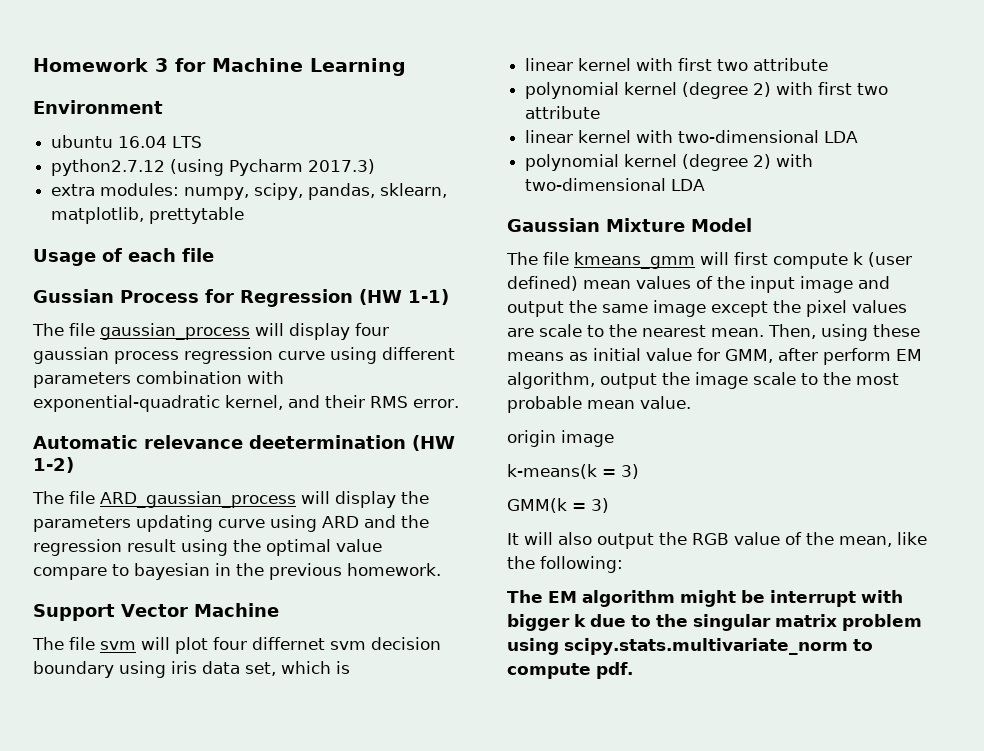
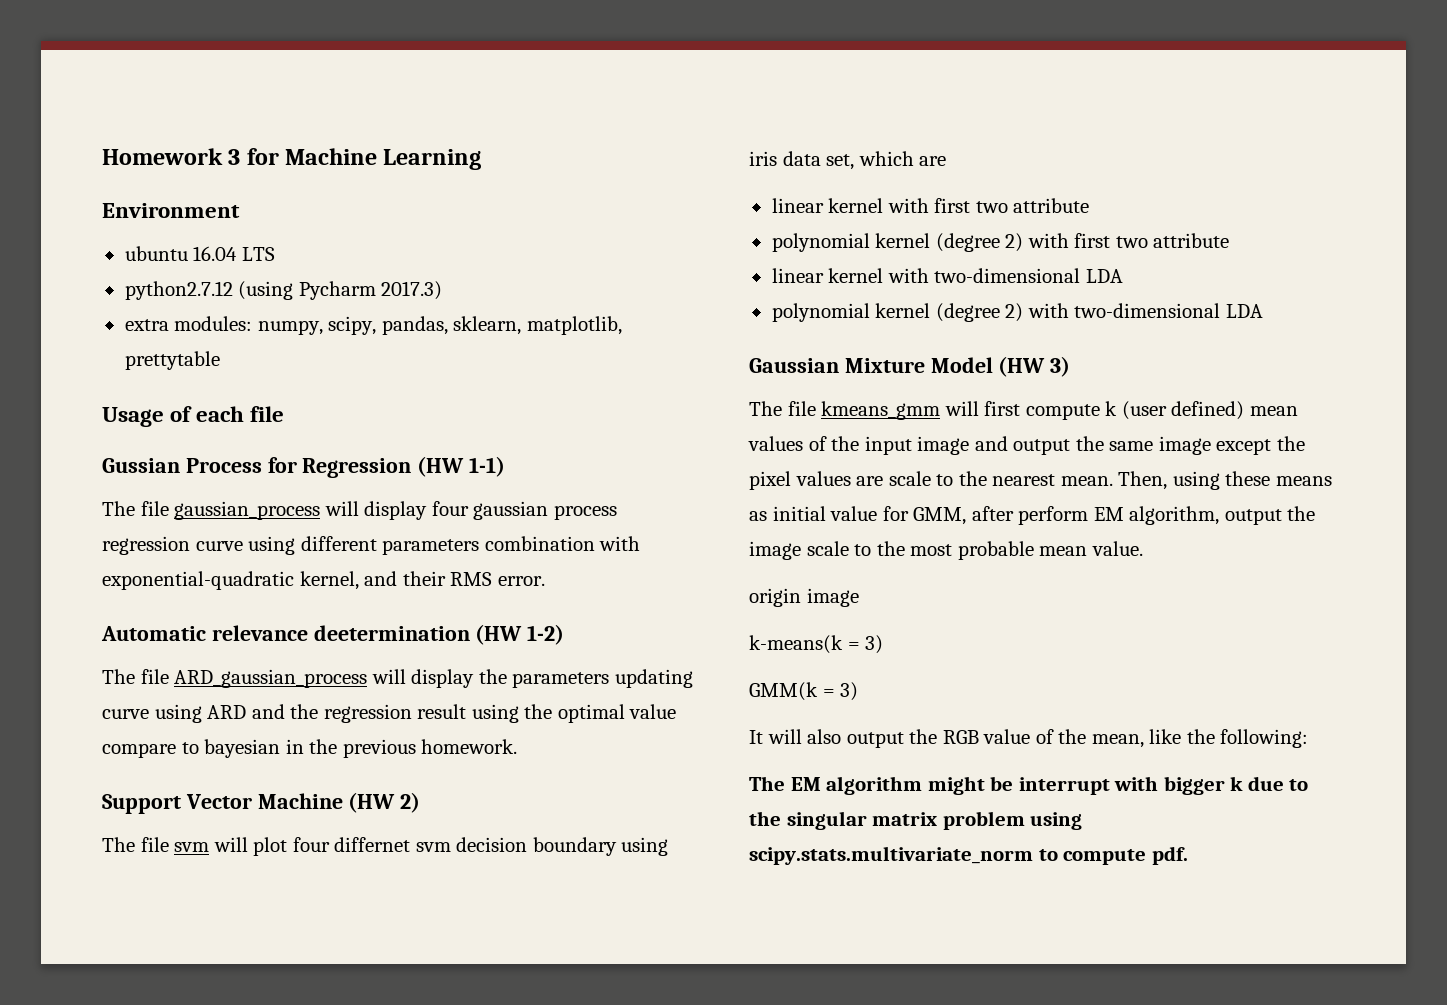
(279, 610) none -> [348,792,421,813] (HW 2)
[336,661,350,674] is -> [919,156,947,166] are
(752, 225) none -> [998,356,1071,377] (HW 3)

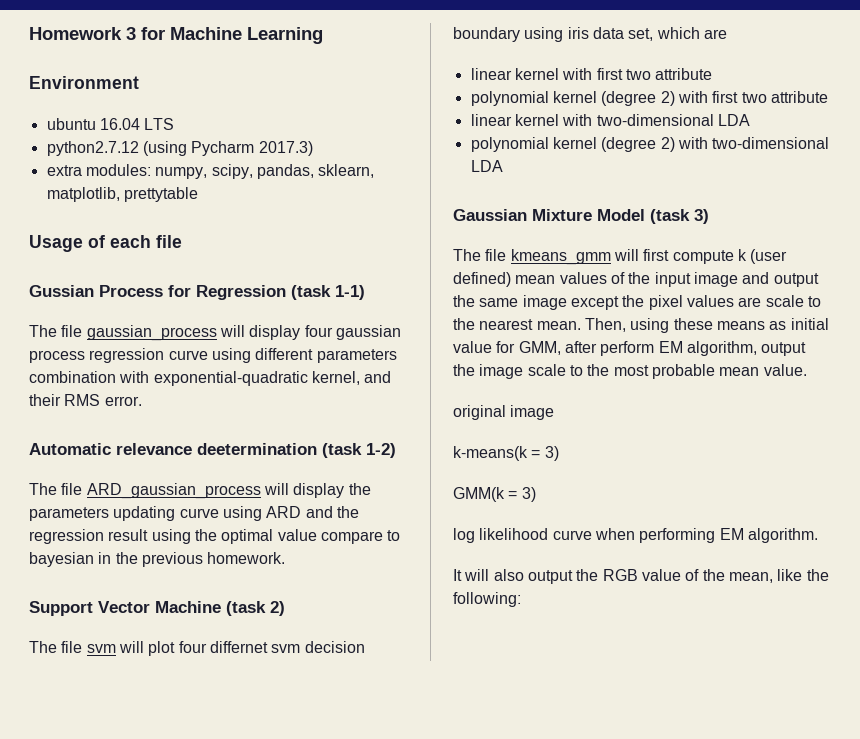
[417,456,465,477] (HW -> [291,285,331,300] (task
[475,624,523,645] (HW -> [322,443,362,458] (task
[348,792,396,813] (HW -> [226,601,266,616] (task
[998,356,1046,377] (HW -> [650,209,690,224] (task
[749,588,801,607] origin -> [453,405,506,420] original
(859, 691) none -> [453,528,818,543] // log likelihood curve when performing EM algorithm.
[749,776,1309,795] [749,811,1083,830] [749,846,1188,865] // The EM algorithm might be interrupt with bigger k due to the singular matrix problem using scipy.stats.multivariate_norm to compute pdf. -> (521, 599) none

